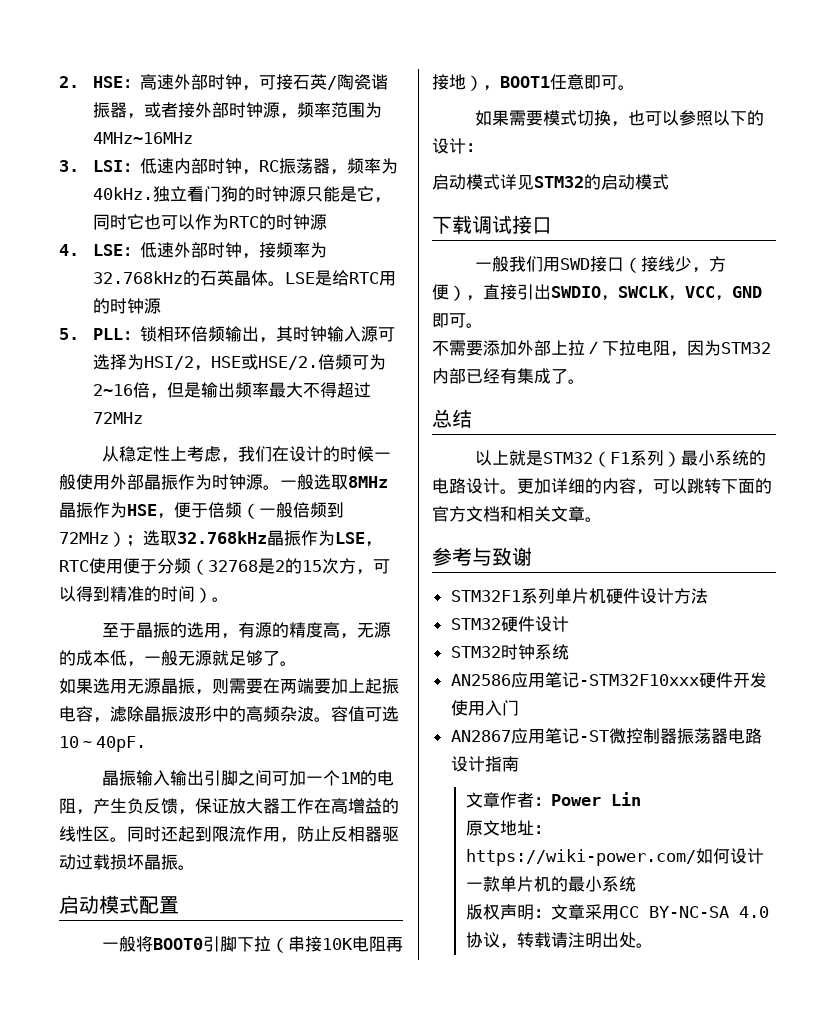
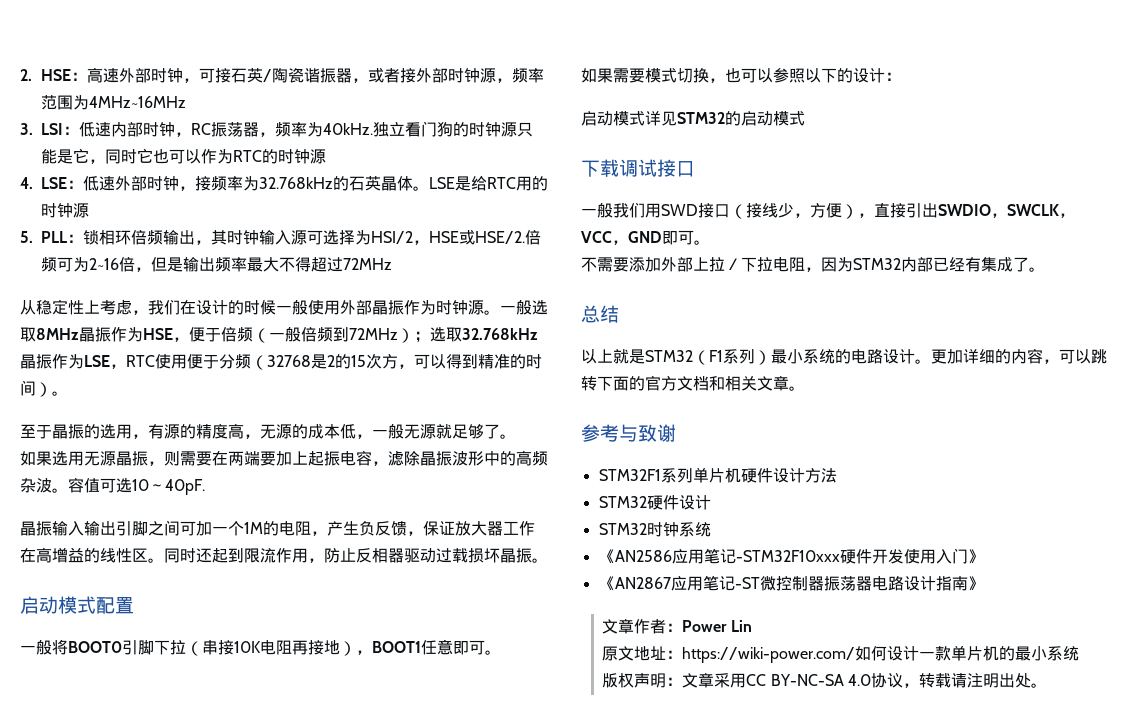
(569, 652) none -> [598,549,615,564] 《
(519, 708) // -> [967,549,984,564] [598,576,615,591] 》 // 《
(519, 764) none -> [967,576,984,591] 》

